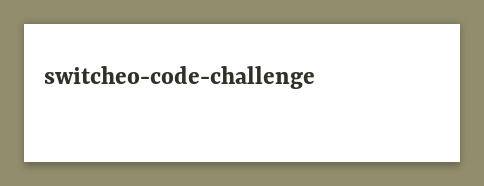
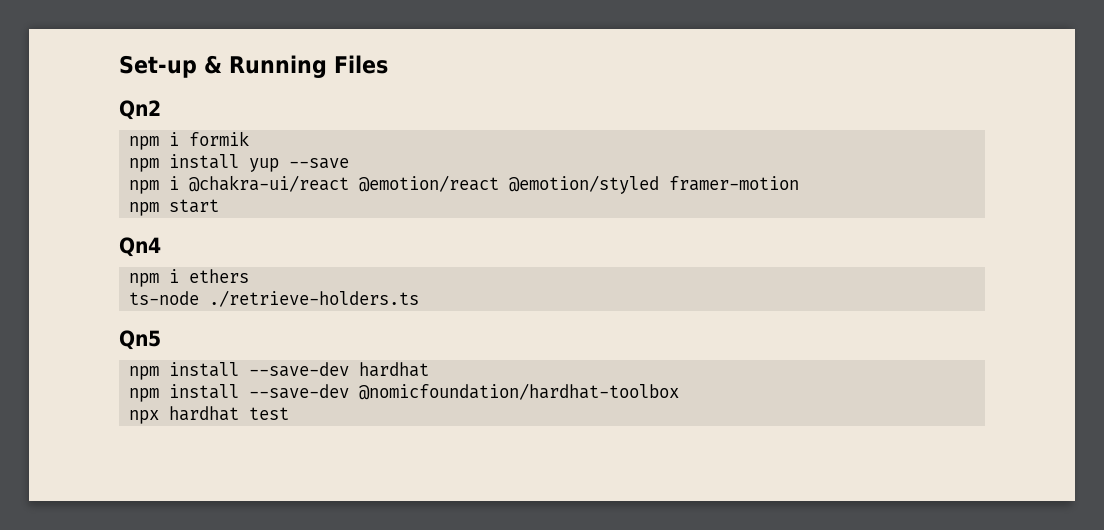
[44,66,315,89] switcheo-code-challenge -> [119,55,388,78] [119,100,161,120] [128,131,249,150] [128,154,349,172] [128,175,799,194] [128,199,219,216] [119,237,161,257] [128,269,249,287] [128,290,419,307] [119,330,161,350] [128,362,429,380] [128,383,679,402] [128,406,289,424] Set-up & Running Files // Qn2 // npm i formik // npm install yup --save // npm i @chakra-ui/react @emotion/react @emotion/styled framer-motion // npm start // Qn4 // npm i ethers // ts-node ./retrieve-holders.ts // Qn5 // npm install --save-dev hardhat // npm install --save-dev @nomicfoundation/hardhat-toolbox // npx hardhat test

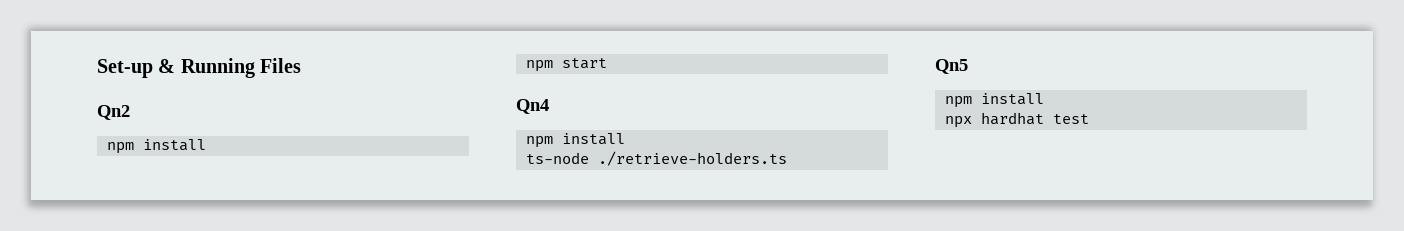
[128,131,249,150] [128,154,349,172] [128,175,799,194] // npm i formik // npm install yup --save // npm i @chakra-ui/react @emotion/react @emotion/styled framer-motion -> [106,139,206,154] // npm install
[168,269,249,283] i ethers -> [561,133,625,145] install
[248,362,429,377] [128,383,679,402] --save-dev hardhat // npm install --save-dev @nomicfoundation/hardhat-toolbox -> (1044, 99) none

